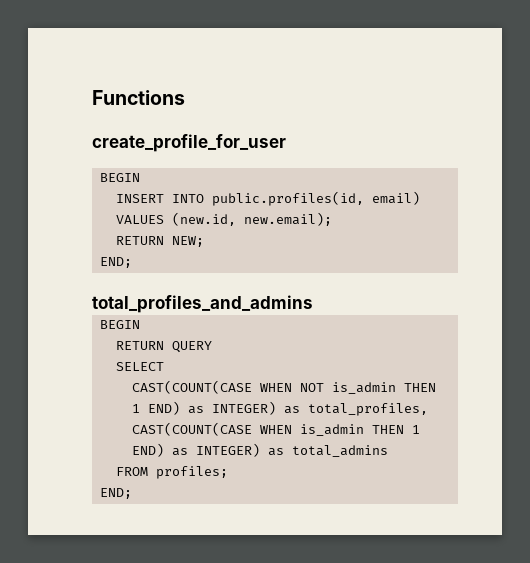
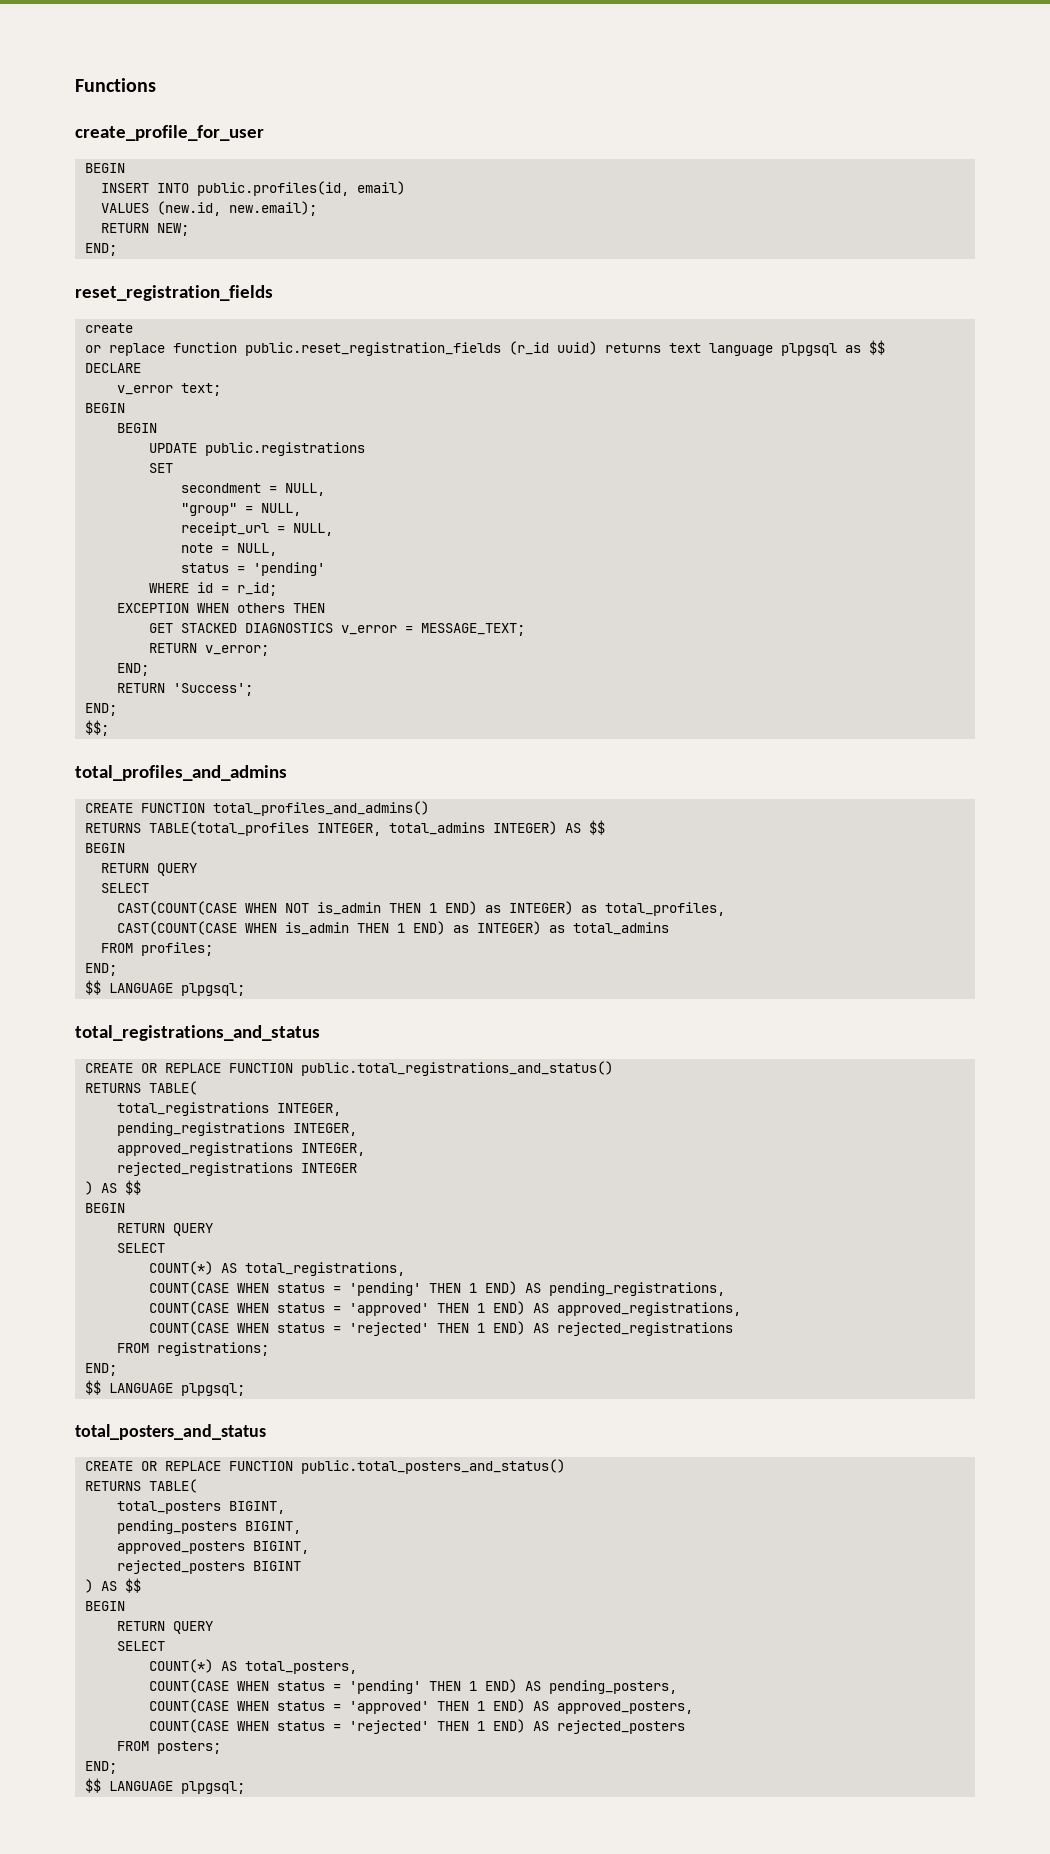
[92,295,313,313] total_profiles_and_admins -> [75,285,273,301] [84,323,133,333] [84,340,885,356] [84,363,141,373] [116,383,221,396] [84,403,125,413] [116,423,157,433] [148,442,365,456] [148,463,173,473] [180,483,325,496] [180,503,301,516] [180,522,333,536] [180,543,277,556] [180,562,325,576] [148,582,277,596] [116,603,325,613] [148,623,525,636] [148,643,269,656] [116,663,149,676] [116,683,253,696] [84,703,117,716] [84,720,109,736] [75,765,287,781] [84,801,429,816] [84,820,605,836] reset_registration_fields // create // or replace function public.reset_registration_fields (r_id uuid) returns text language plpgsql as $$ // DECLARE // v_error text; // BEGIN // BEGIN // UPDATE public.registrations // SET // secondment = NULL, // "group" = NULL, // receipt_url = NULL, // note = NULL, // status = 'pending' // WHERE id = r_id; // EXCEPTION WHEN others THEN // GET STACKED DIAGNOSTICS v_error = MESSAGE_TEXT; // RETURN v_error; // END; // RETURN 'Success'; // END; // $$; // total_profiles_and_admins // CREATE FUNCTION total_profiles_and_admins() // RETURNS TABLE(total_profiles INTEGER, total_admins INTEGER) AS $$
(132, 493) none -> [84,980,245,996] [75,1025,320,1041] [84,1061,613,1076] [84,1081,197,1095] [116,1102,341,1116] [116,1122,357,1136] [116,1142,365,1156] [116,1162,357,1176] [84,1180,141,1195] [84,1203,125,1213] [116,1223,213,1236] [116,1243,165,1253] [148,1261,405,1276] [148,1281,725,1296] [148,1301,741,1316] [148,1321,733,1336] [116,1342,269,1356] [84,1363,117,1376] [84,1380,245,1396] [75,1424,266,1440] [84,1459,565,1474] [84,1479,197,1493] [116,1501,285,1514] [116,1520,301,1534] [116,1541,309,1554] [116,1560,301,1574] [84,1578,141,1593] [84,1601,125,1611] [116,1621,213,1634] [116,1641,165,1651] [148,1659,357,1674] [148,1679,677,1694] [148,1699,693,1714] [148,1719,685,1734] [116,1741,221,1754] [84,1761,117,1774] [84,1778,245,1794] // $$ LANGUAGE plpgsql; // total_registrations_and_status // CREATE OR REPLACE FUNCTION public.total_registrations_and_status() // RETURNS TABLE( // total_registrations INTEGER, // pending_registrations INTEGER, // approved_registrations INTEGER, // rejected_registrations INTEGER // ) AS $$ // BEGIN // RETURN QUERY // SELECT // COUNT(*) AS total_registrations, // COUNT(CASE WHEN status = 'pending' THEN 1 END) AS pending_registrations, // COUNT(CASE WHEN status = 'approved' THEN 1 END) AS approved_registrations, // COUNT(CASE WHEN status = 'rejected' THEN 1 END) AS rejected_registrations // FROM registrations; // END; // $$ LANGUAGE plpgsql; // total_posters_and_status // CREATE OR REPLACE FUNCTION public.total_posters_and_status() // RETURNS TABLE( // total_posters BIGINT, // pending_posters BIGINT, // approved_posters BIGINT, // rejected_posters BIGINT // ) AS $$ // BEGIN // RETURN QUERY // SELECT // COUNT(*) AS total_posters, // COUNT(CASE WHEN status = 'pending' THEN 1 END) AS pending_posters, // COUNT(CASE WHEN status = 'approved' THEN 1 END) AS approved_posters, // COUNT(CASE WHEN status = 'rejected' THEN 1 END) AS rejected_posters // FROM posters; // END; // $$ LANGUAGE plpgsql;

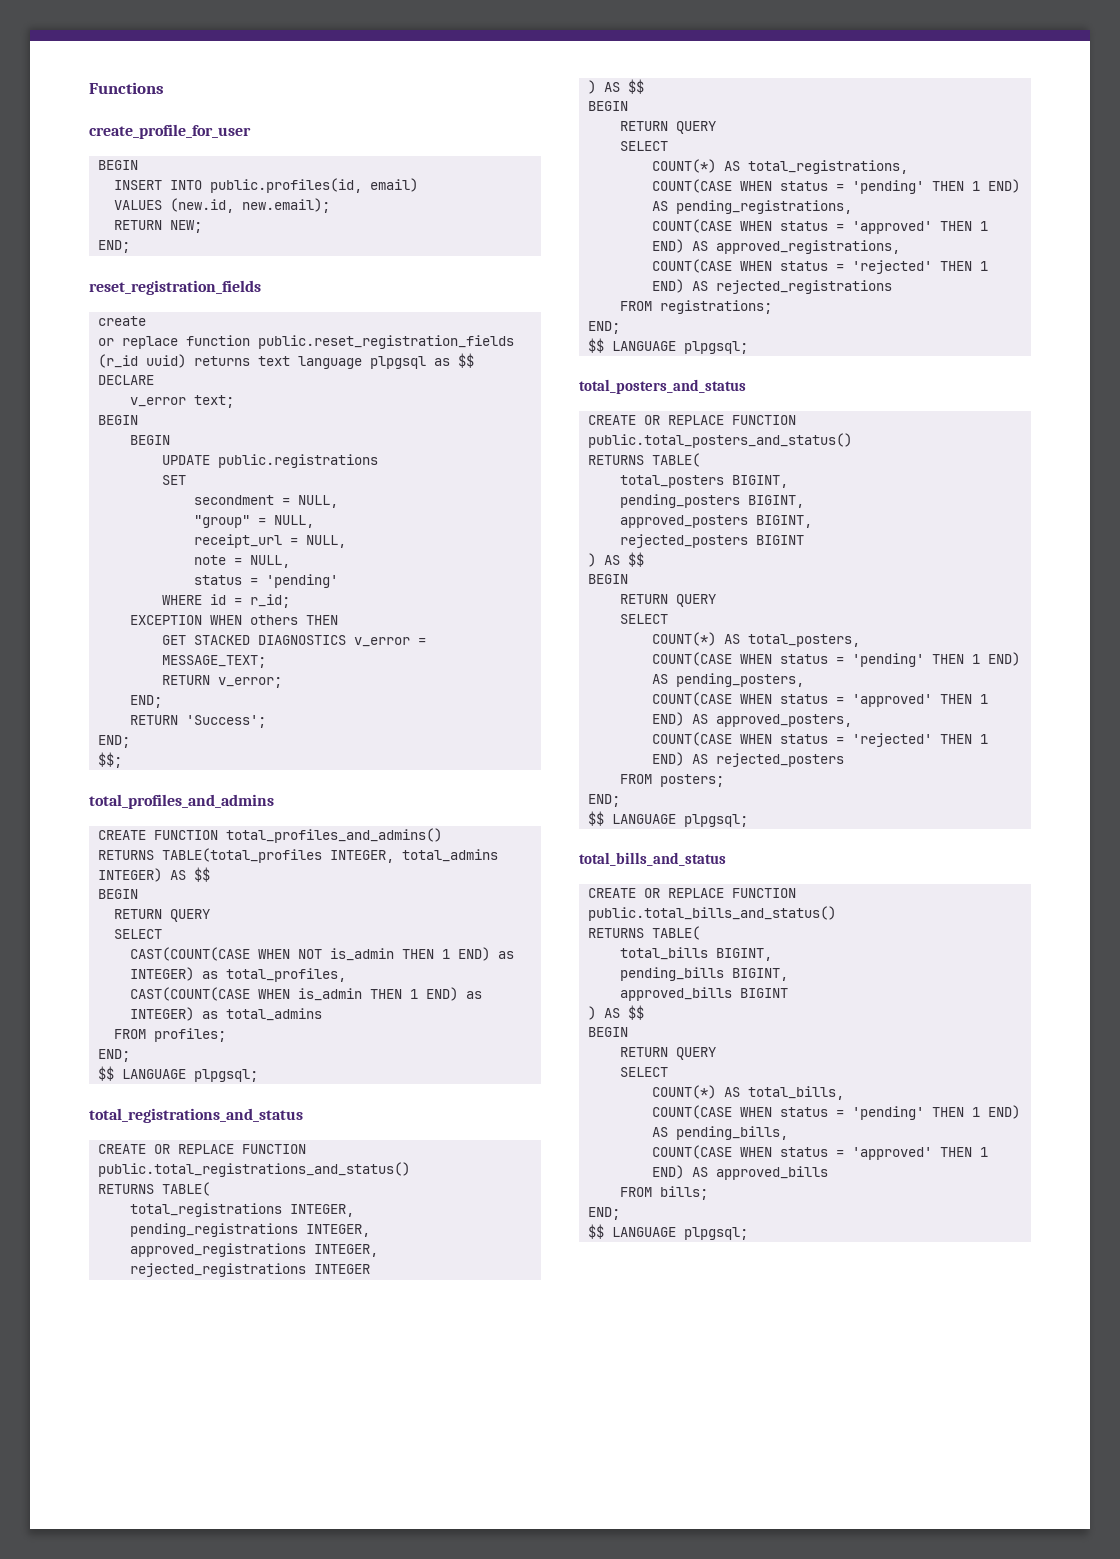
(245, 1787) none -> [579,852,726,866] [587,888,796,898] [587,906,836,921] [587,926,700,940] [619,947,772,961] [619,967,788,981] [619,987,788,1001] [587,1005,644,1020] [587,1027,628,1037] [619,1047,716,1060] [619,1067,668,1077] [651,1085,844,1100] [651,1105,1020,1120] [651,1126,788,1140] [651,1145,988,1160] [651,1165,828,1180] [619,1186,708,1200] [587,1207,620,1220] [587,1224,748,1240] // total_bills_and_status // CREATE OR REPLACE FUNCTION public.total_bills_and_status() // RETURNS TABLE( // total_bills BIGINT, // pending_bills BIGINT, // approved_bills BIGINT // ) AS $$ // BEGIN // RETURN QUERY // SELECT // COUNT(*) AS total_bills, // COUNT(CASE WHEN status = 'pending' THEN 1 END) AS pending_bills, // COUNT(CASE WHEN status = 'approved' THEN 1 END) AS approved_bills // FROM bills; // END; // $$ LANGUAGE plpgsql;

